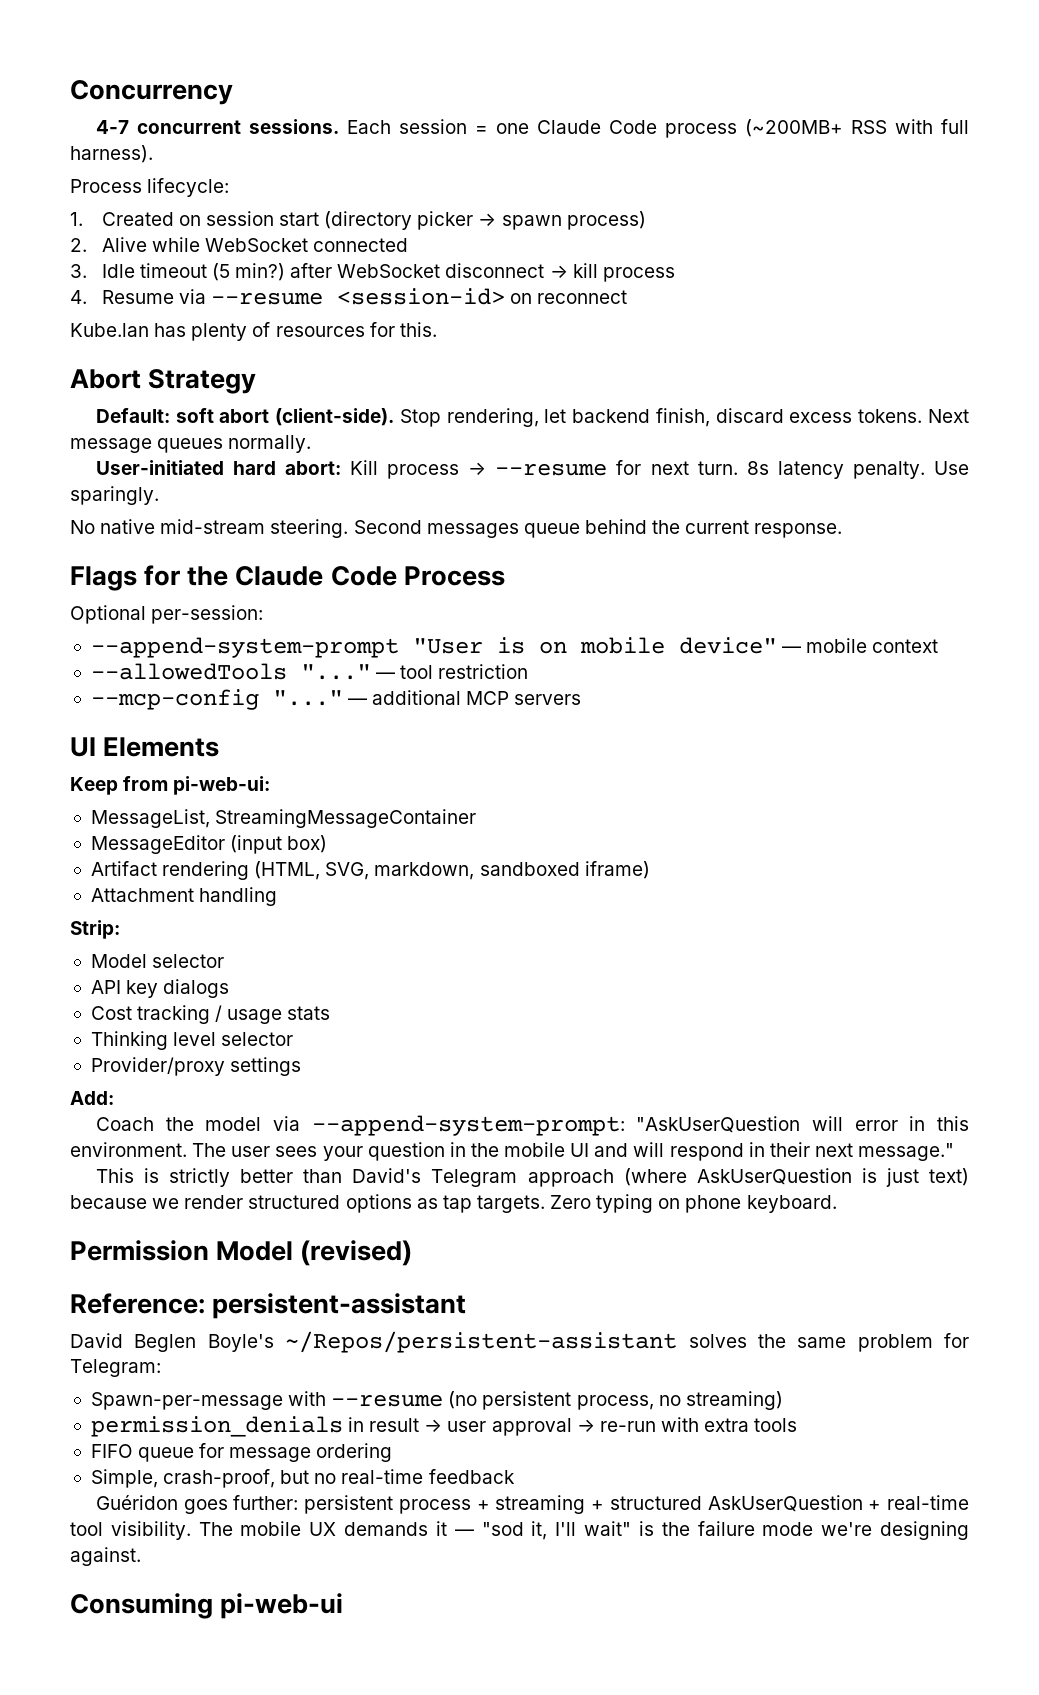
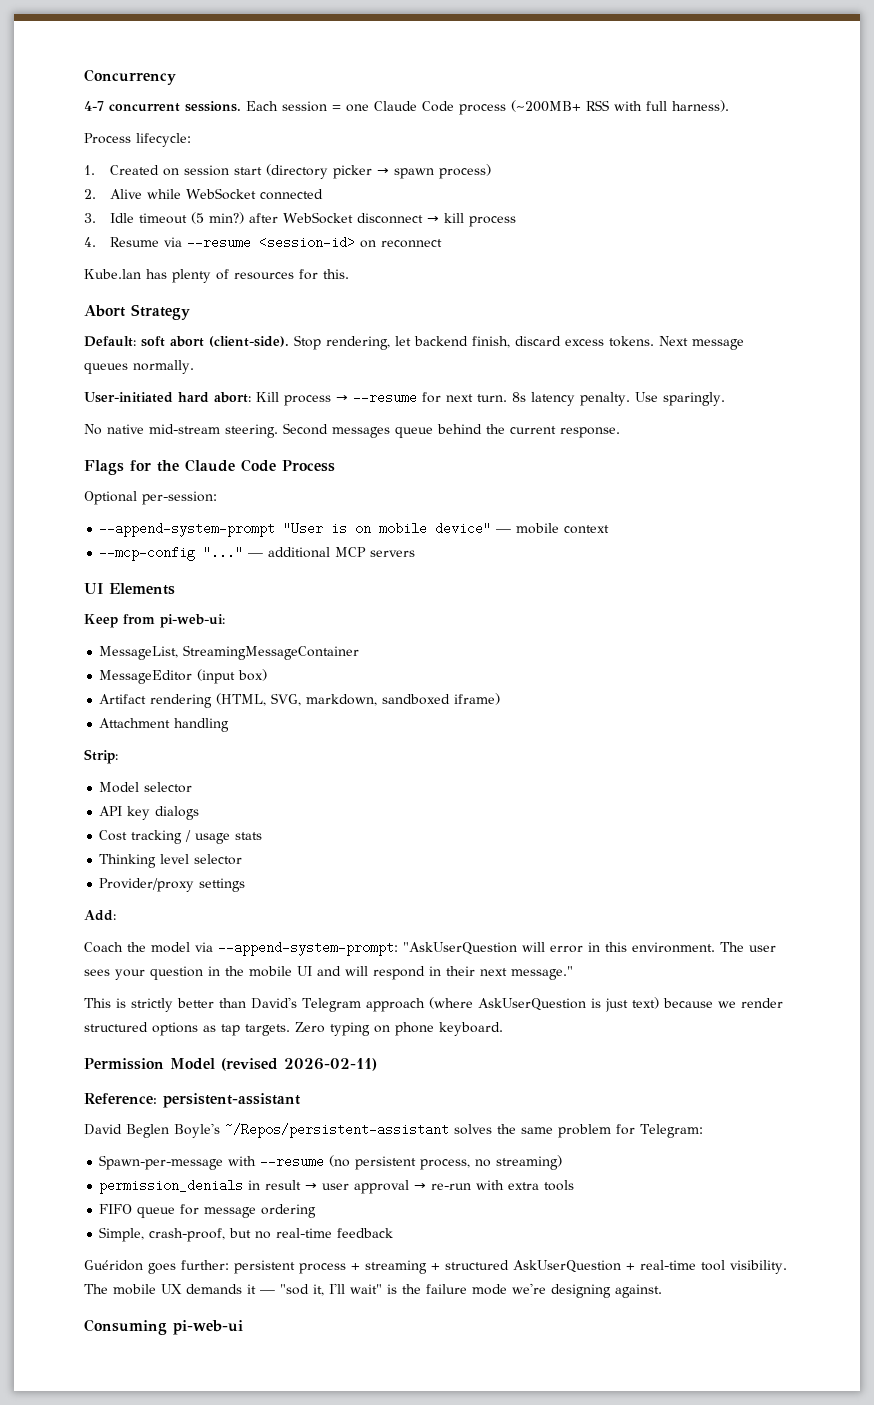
[90,663,529,680] // --allowedTools "..." — tool restriction -> (610, 529) none
[300,1240,413,1266] (revised) -> [221,1058,377,1071] (revised 2026-02-11)

